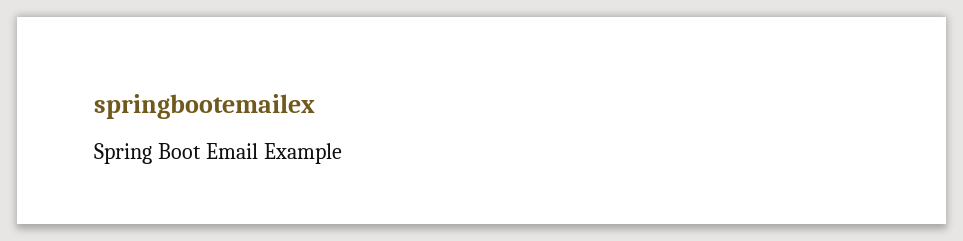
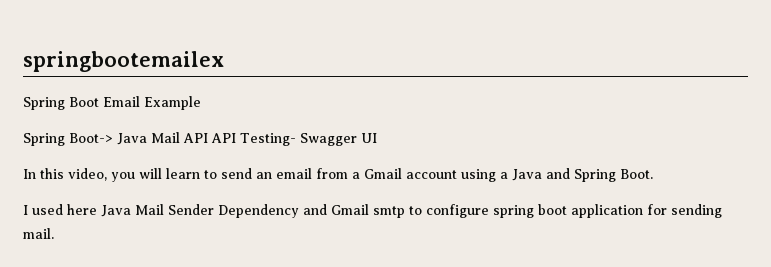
(342, 153) none -> [23,132,377,146] [23,168,653,182] [23,204,722,218] [23,228,54,239] // Spring Boot-> Java Mail API API Testing- Swagger UI // In this video, you will learn to send an email from a Gmail account using a Java and Spring Boot. // I used here Java Mail Sender Dependency and Gmail smtp to configure spring boot application for sending mail.

